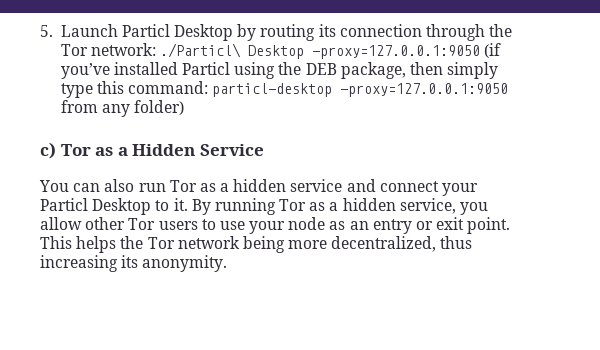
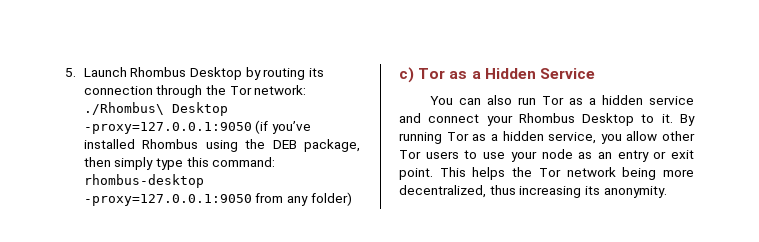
[121,24,170,37] Particl -> [130,67,187,77] Rhombus
[160,43,242,58] ./Particl\ -> [83,102,164,115] ./Rhombus\
[182,62,231,75] Particl -> [142,139,199,149] Rhombus
[212,83,333,97] particl-desktop -> [83,174,204,188] rhombus-desktop
[40,198,88,211] Particl -> [518,113,575,123] Rhombus

